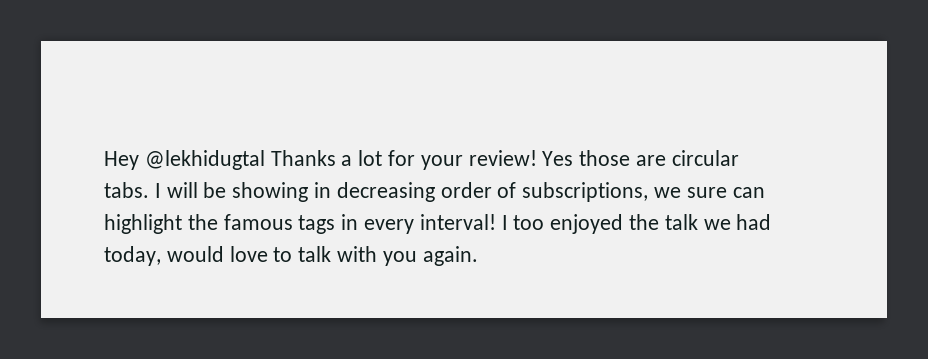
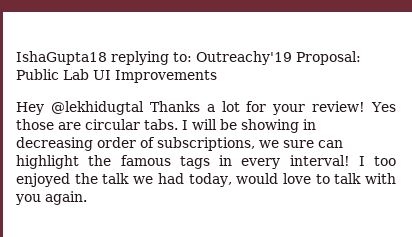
(104, 160) none -> [16,51,361,65] [16,69,217,83] IshaGupta18 replying to: Outreachy'19 Proposal: Public Lab UI Improvements //

